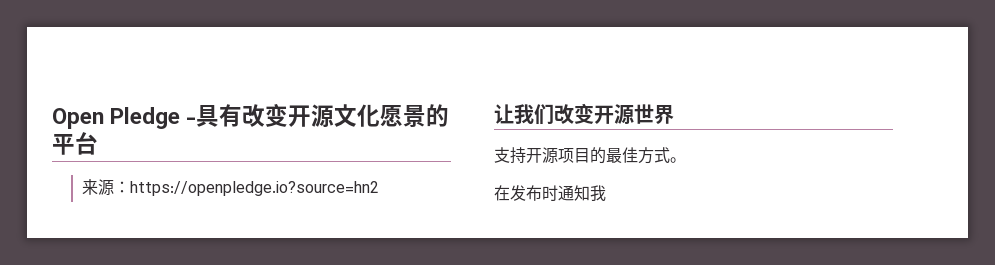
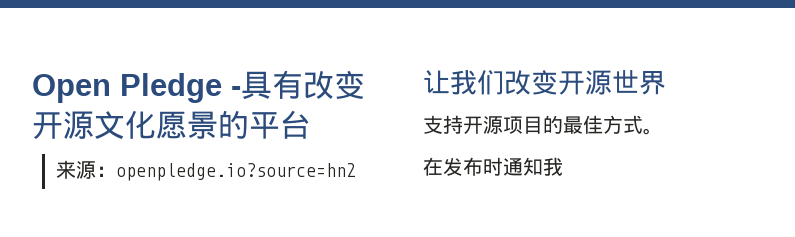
[130,181,380,196] https://openpledge.io?source=hn2 -> [116,163,357,181] openpledge.io?source=hn2

